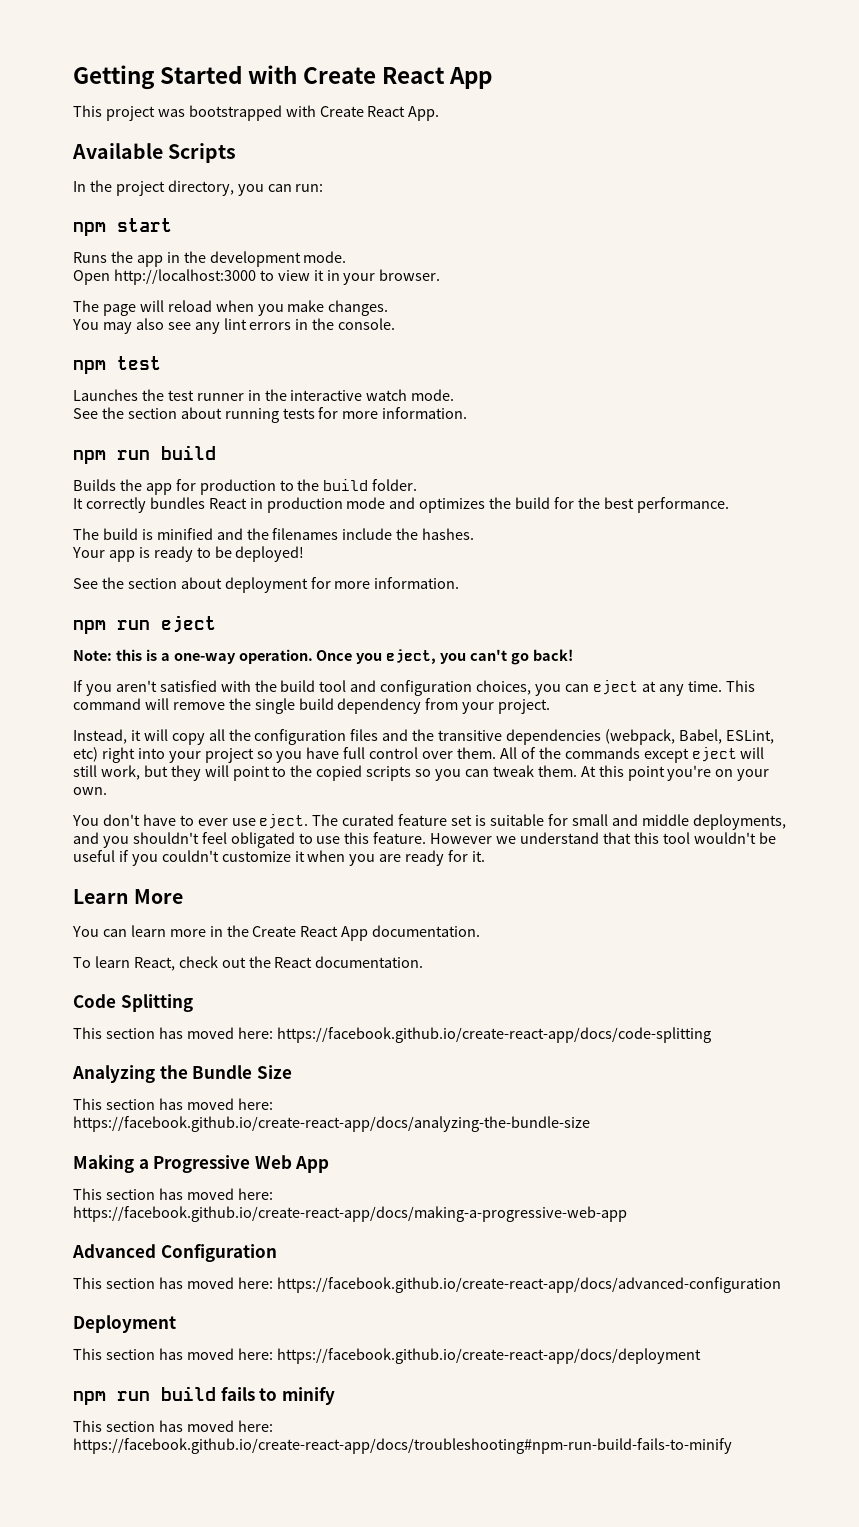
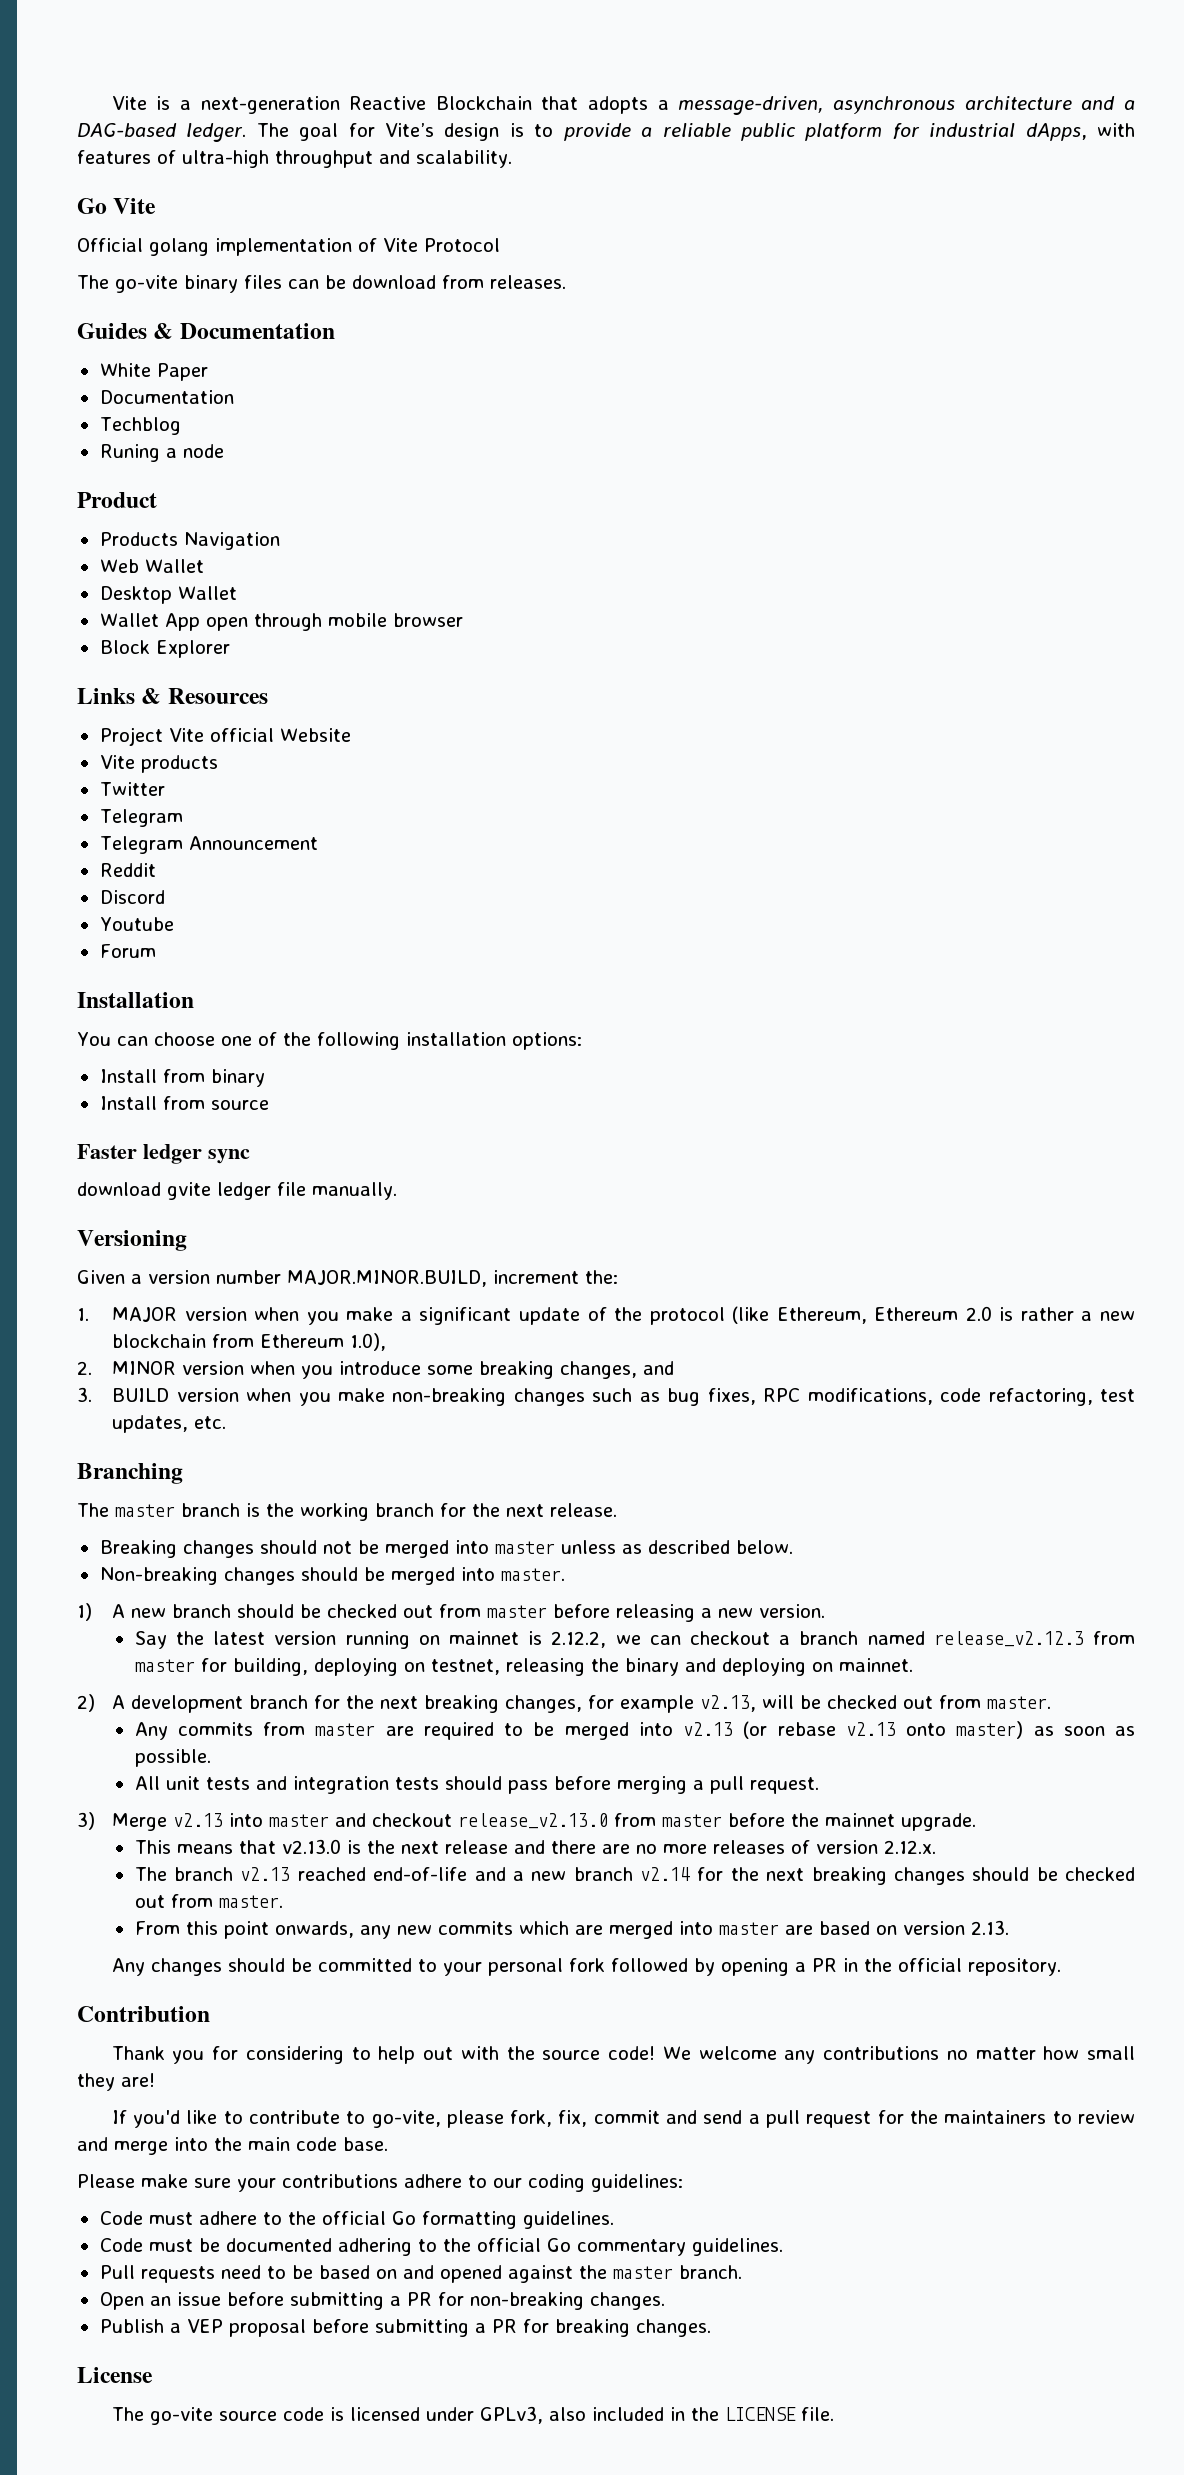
[73,65,493,90] [73,105,440,121] [72,143,237,163] [73,180,324,196] [73,218,172,236] [73,251,347,267] [73,269,441,285] [73,300,389,316] [72,318,396,334] [73,356,161,374] [73,389,455,401] [73,407,468,423] [73,445,216,464] [73,479,418,495] [73,497,729,513] [73,528,475,540] [72,546,305,562] [73,577,460,593] [73,615,216,634] [73,649,573,665] [73,680,755,696] [73,698,551,714] [73,729,774,745] [73,747,765,763] [73,765,770,781] [73,787,107,795] [72,814,786,830] [73,832,776,848] [73,850,486,866] [73,889,184,904] [72,925,481,941] [73,956,424,971] [73,994,193,1012] [73,1027,711,1043] [72,1065,292,1083] [73,1098,273,1110] [73,1116,590,1132] [73,1154,330,1173] [73,1188,273,1200] [73,1206,627,1222] [72,1244,277,1262] [73,1277,781,1293] [73,1315,176,1333] [73,1348,701,1364] [73,1386,335,1405] [73,1420,273,1432] [73,1438,732,1454] Getting Started with Create React App // This project was bootstrapped with Create React App. // Available Scripts // In the project directory, you can run: // npm start // Runs the app in the development mode. // Open http://localhost:3000 to view it in your browser. // The page will reload when you make changes. // You may also see any lint errors in the console. // npm test // Launches the test runner in the interactive watch mode. // See the section about running tests for more information. // npm run build // Builds the app for production to the build folder. // It correctly bundles React in production mode and optimizes the build for the best performance. // The build is minified and the filenames include the hashes. // Your app is ready to be deployed! // See the section about deployment for more information. // npm run eject // Note: this is a one-way operation. Once you eject, you can't go back! // If you aren't satisfied with the build tool and configuration choices, you can eject at any time. This command will remove the single build dependency from your project. // Instead, it will copy all the configuration files and the transitive dependencies (webpack, Babel, ESLint, etc) right into your project so you have full control over them. All of the commands except eject will still work, but they will point to the copied scripts so you can tweak them. At this point you're on your own. // You don't have to ever use eject. The curated feature set is suitable for small and middle deployments, and you shouldn't feel obligated to use this feature. However we understand that this tool wouldn't be useful if you couldn't customize it when you are ready for it. // Learn More // You can learn more in the Create React App documentation. // To learn React, check out the React documentation. // Code Splitting // This section has moved here: https://facebook.github.io/create-react-app/docs/code-splitting // Analyzing the Bundle Size // This section has moved here: https://facebook.github.io/create-react-app/docs/analyzing-the-bundle-size // Making a Progressive Web App // This section has moved here: https://facebook.github.io/create-react-app/docs/making-a-progressive-web-app // Advanced Configuration // This section has moved here: https://facebook.github.io/create-react-app/docs/advanced-configuration // Deployment // This section has moved here: https://facebook.github.io/create-react-app/docs/deployment // npm run build fails to minify // This section has moved here: https://facebook.github.io/create-react-app/docs/troubleshooting#npm-run-build-fails-to-minify -> [111,96,1136,115] [77,123,1135,142] [77,150,512,168] [77,198,157,214] [77,238,500,256] [77,275,566,293] [77,323,335,339] [99,363,208,381] [99,390,234,404] [99,417,181,435] [99,444,224,462] [77,492,157,508] [99,532,280,550] [99,559,204,573] [99,586,237,604] [99,613,463,631] [99,640,230,658] [77,688,268,704] [99,727,351,746] [99,755,218,773] [99,782,165,796] [99,809,183,827] [99,836,318,854] [99,863,156,877] [99,890,165,904] [99,917,174,931] [99,944,156,958] [77,992,194,1008] [77,1032,582,1050] [99,1069,265,1087] [99,1096,269,1110] [77,1144,250,1164] [77,1182,397,1200] [77,1230,187,1251] [77,1270,618,1287] [77,1306,1135,1325] [112,1333,387,1351] [77,1361,675,1379] [77,1387,1135,1406] [112,1415,227,1433] [77,1463,183,1484] [77,1503,617,1521] [99,1540,793,1558] [99,1567,565,1585] [77,1603,826,1622] [134,1631,1136,1649] [134,1658,913,1676] [77,1694,1052,1713] [134,1721,1136,1740] [134,1749,211,1767] [134,1776,819,1794] [77,1812,977,1831] [134,1839,936,1854] [134,1867,1135,1885] [134,1894,283,1908] [134,1920,1009,1939] [111,1958,1061,1976] [77,2006,210,2022] [111,2046,1136,2064] [77,2073,155,2091] [111,2110,1135,2128] [77,2137,388,2155] [77,2174,683,2192] [99,2211,614,2229] [99,2238,783,2256] [99,2265,742,2283] [99,2292,665,2310] [99,2319,711,2337] [77,2367,153,2383] [111,2406,834,2425] Vite is a next-generation Reactive Blockchain that adopts a message-driven, asynchronous architecture and a DAG-based ledger. The goal for Vite’s design is to provide a reliable public platform for industrial dApps, with features of ultra-high throughput and scalability. // Go Vite // Official golang implementation of Vite Protocol // The go-vite binary files can be download from releases. // Guides & Documentation // White Paper // Documentation // Techblog // Runing a node // Product // Products Navigation // Web Wallet // Desktop Wallet // Wallet App open through mobile browser // Block Explorer // Links & Resources // Project Vite official Website // Vite products // Twitter // Telegram // Telegram Announcement // Reddit // Discord // Youtube // Forum // Installation // You can choose one of the following installation options: // Install from binary // Install from source // Faster ledger sync // download gvite ledger file manually. // Versioning // Given a version number MAJOR.MINOR.BUILD, increment the: // 1. MAJOR version when you make a significant update of the protocol (like Ethereum, Ethereum 2.0 is rather a new blockchain from Ethereum 1.0), // 2. MINOR version when you introduce some breaking changes, and // 3. BUILD version when you make non-breaking changes such as bug fixes, RPC modifications, code refactoring, test updates, etc. // Branching // The master branch is the working branch for the next release. // Breaking changes should not be merged into master unless as described below. // Non-breaking changes should be merged into master. // 1) A new branch should be checked out from master before releasing a new version. // Say the latest version running on mainnet is 2.12.2, we can checkout a branch named release_v2.12.3 from master for building, deploying on testnet, releasing the binary and deploying on mainnet. // 2) A development branch for the next breaking changes, for example v2.13, will be checked out from master. // Any commits from master are required to be merged into v2.13 (or rebase v2.13 onto master) as soon as possible. // All unit tests and integration tests should pass before merging a pull request. // 3) Merge v2.13 into master and checkout release_v2.13.0 from master before the mainnet upgrade. // This means that v2.13.0 is the next release and there are no more releases of version 2.12.x. // The branch v2.13 reached end-of-life and a new branch v2.14 for the next breaking changes should be checked out from master. // From this point onwards, any new commits which are merged into master are based on version 2.13. // Any changes should be committed to your personal fork followed by opening a PR in the official repository. // Contribution // Thank you for considering to help out with the source code! We welcome any contributions no matter how small they are! // If you'd like to contribute to go-vite, please fork, fix, commit and send a pull request for the maintainers to review and merge into the main code base. // Please make sure your contributions adhere to our coding guidelines: // Code must adhere to the official Go formatting guidelines. // Code must be documented adhering to the official Go commentary guidelines. // Pull requests need to be based on and opened against the master branch. // Open an issue before submitting a PR for non-breaking changes. // Publish a VEP proposal before submitting a PR for breaking changes. // License // The go-vite source code is licensed under GPLv3, also included in the LICENSE file.

